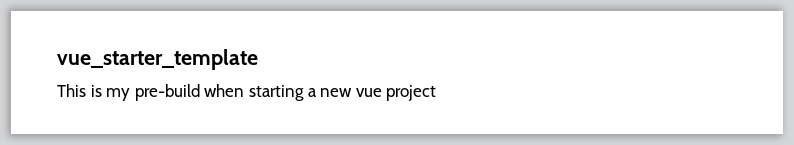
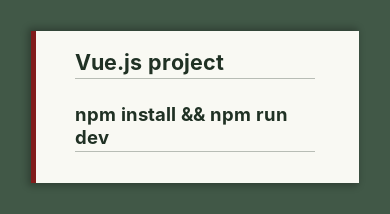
[57,49,258,70] [57,84,437,101] vue_starter_template // This is my pre-build when starting a new vue project -> [75,53,224,75] [75,107,288,125] [75,130,109,144] Vue.js project // npm install && npm run dev

